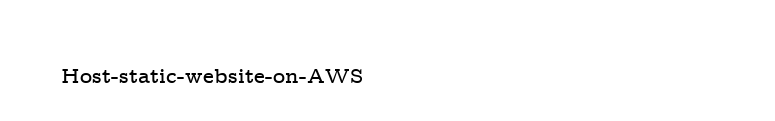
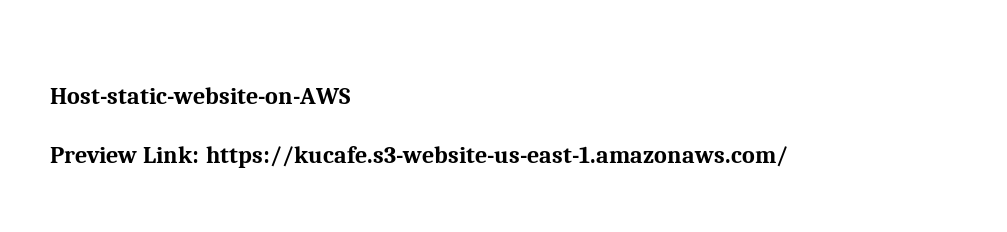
(363, 76) none -> [50,146,788,168] // Preview Link: https://kucafe.s3-website-us-east-1.amazonaws.com/

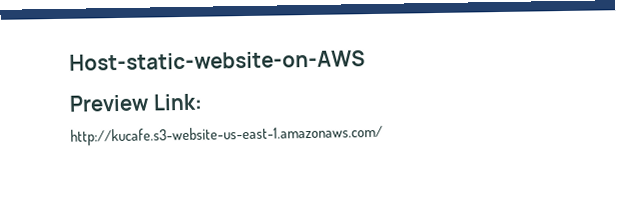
[205,146,788,168] https://kucafe.s3-website-us-east-1.amazonaws.com/ -> [70,124,383,146] // http://kucafe.s3-website-us-east-1.amazonaws.com/

